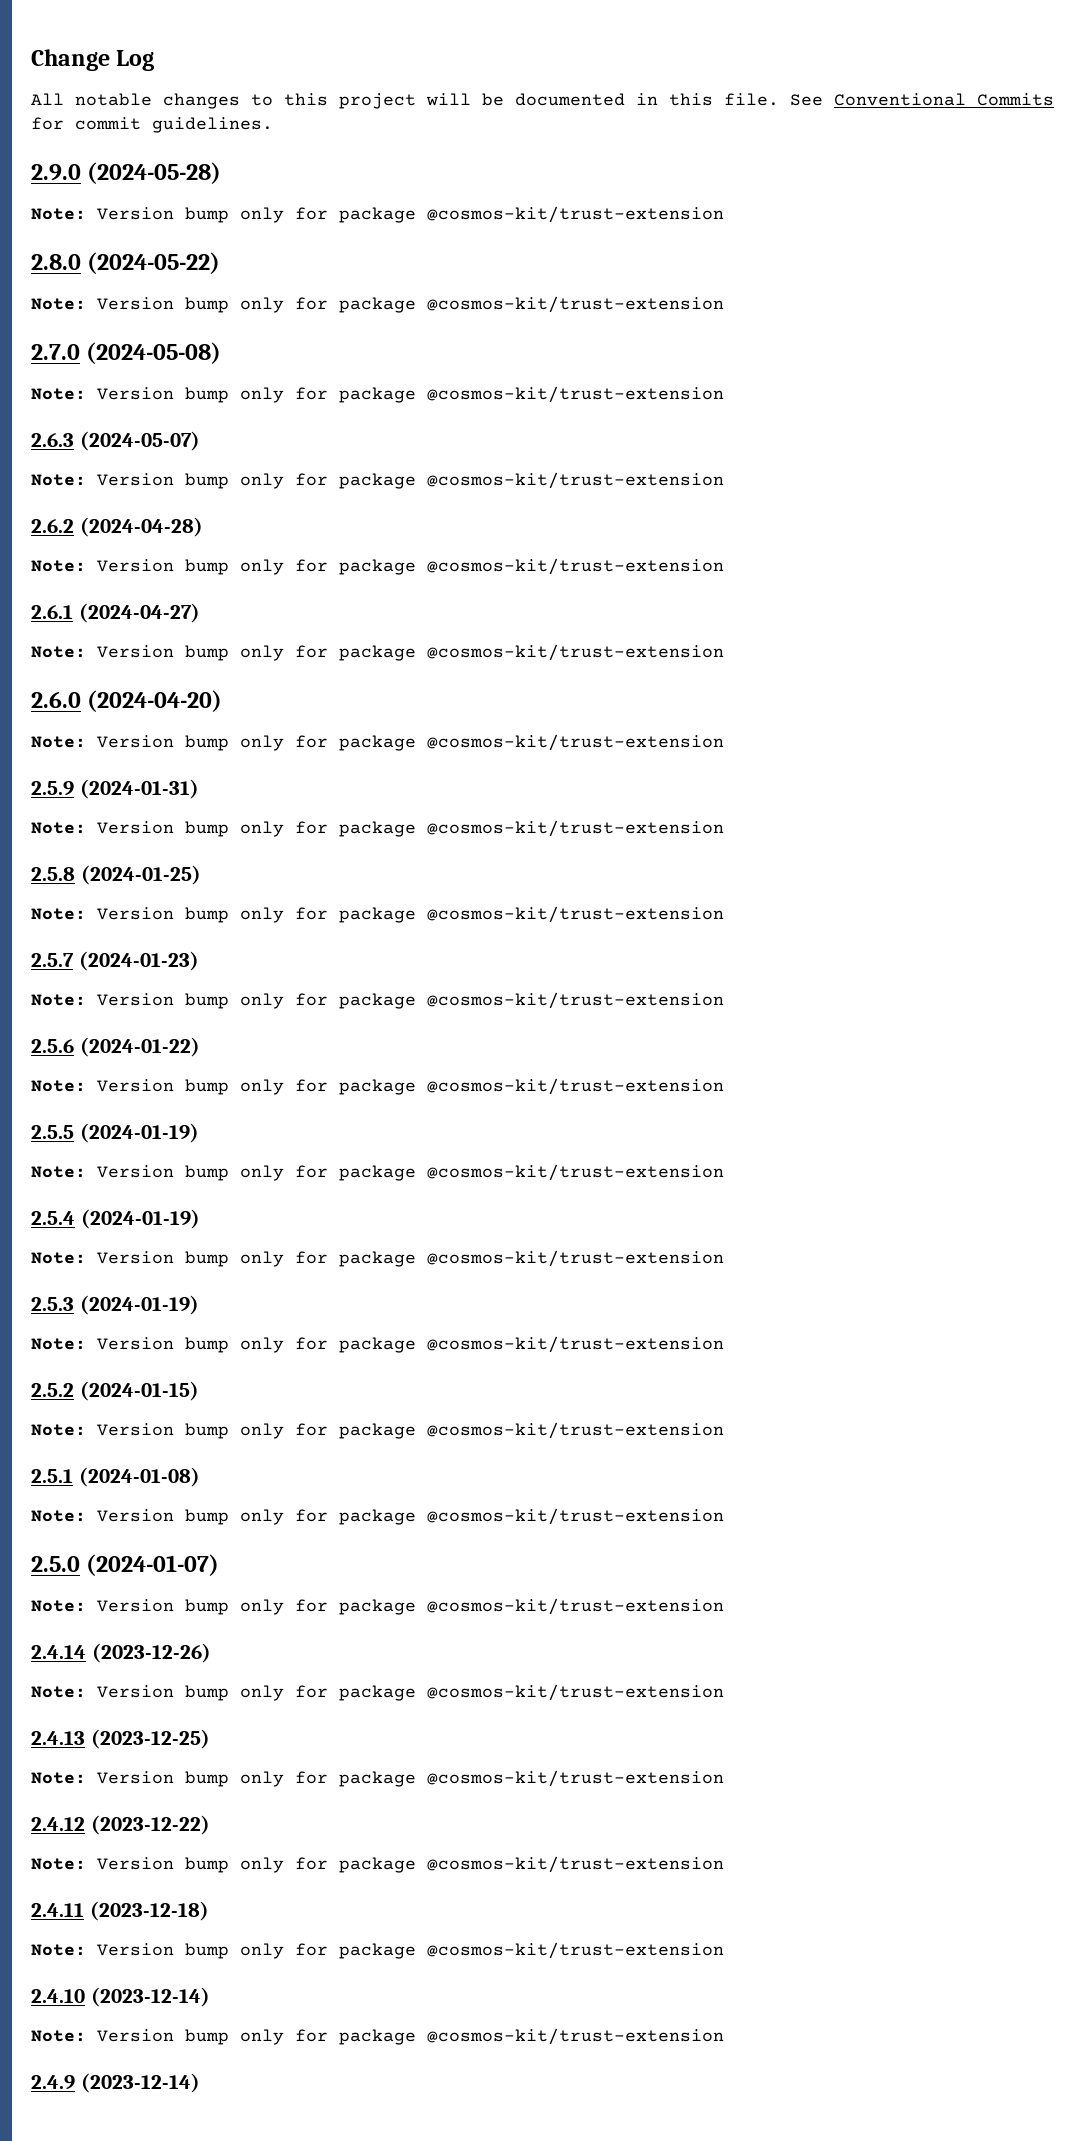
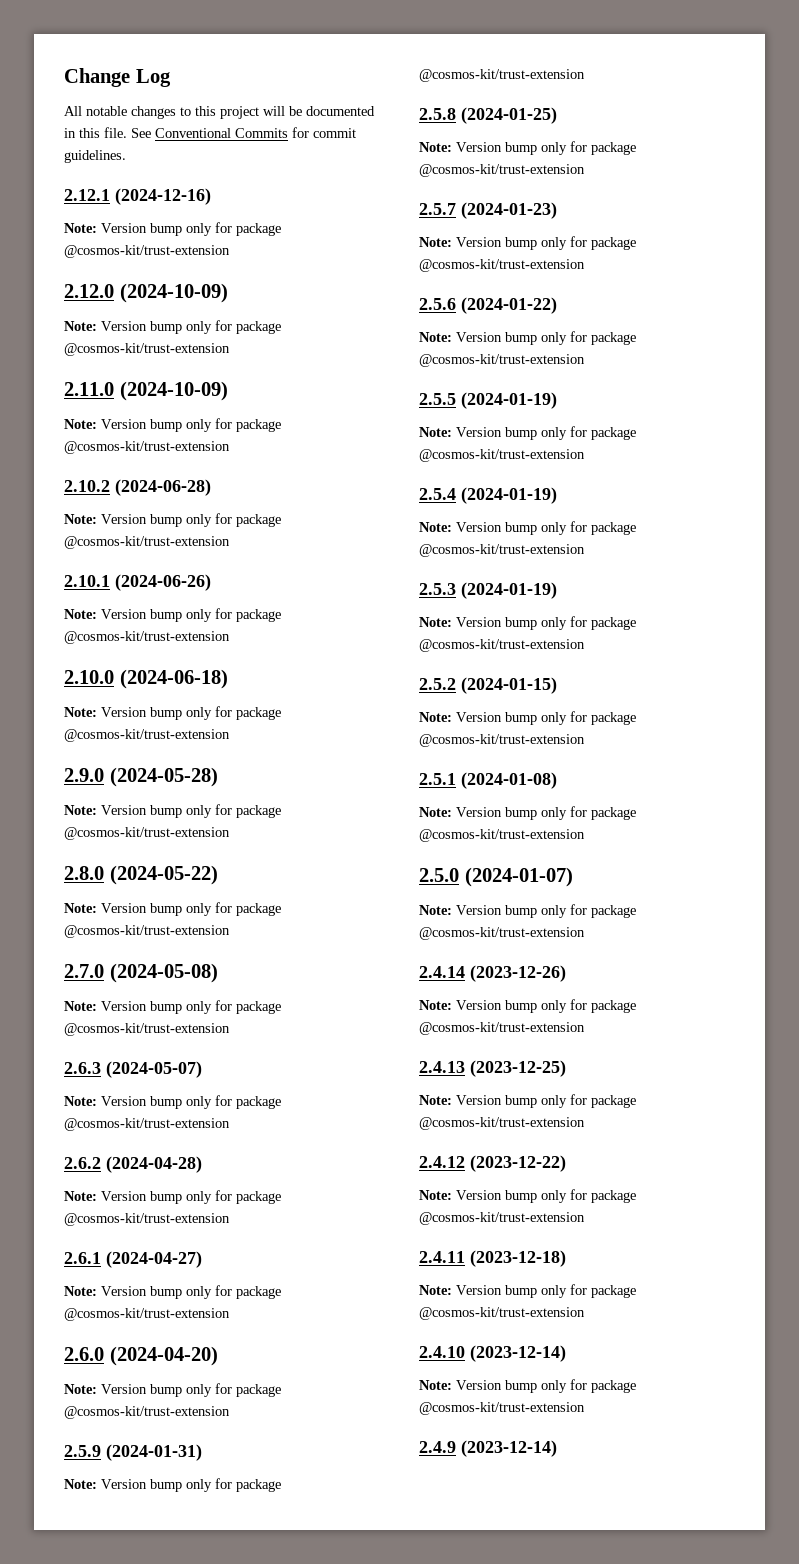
(273, 125) none -> [64,188,211,205] [64,222,281,236] [64,245,230,258] [64,283,228,303] [64,320,281,334] [64,343,230,356] [64,381,228,401] [64,418,281,432] [64,441,230,454] [64,479,211,496] [64,513,281,527] [64,536,230,549] [64,574,211,591] [64,608,281,622] [64,631,230,644] [64,669,228,689] [64,706,281,720] [64,729,230,742] // 2.12.1 (2024-12-16) // Note: Version bump only for package @cosmos-kit/trust-extension // 2.12.0 (2024-10-09) // Note: Version bump only for package @cosmos-kit/trust-extension // 2.11.0 (2024-10-09) // Note: Version bump only for package @cosmos-kit/trust-extension // 2.10.2 (2024-06-28) // Note: Version bump only for package @cosmos-kit/trust-extension // 2.10.1 (2024-06-26) // Note: Version bump only for package @cosmos-kit/trust-extension // 2.10.0 (2024-06-18) // Note: Version bump only for package @cosmos-kit/trust-extension

